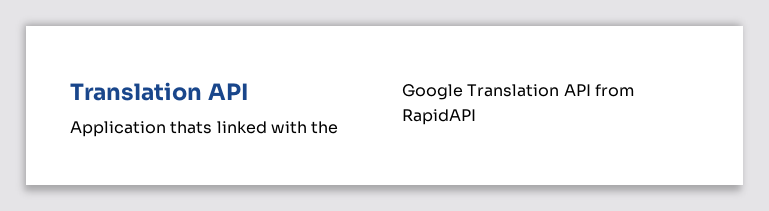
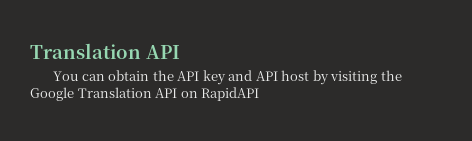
[70,121,307,137] Application thats linked with -> [53,70,378,85] You can obtain the API key and API host by visiting
[594,84,634,97] from -> [180,91,198,98] on

